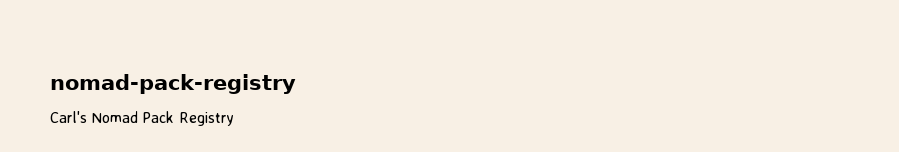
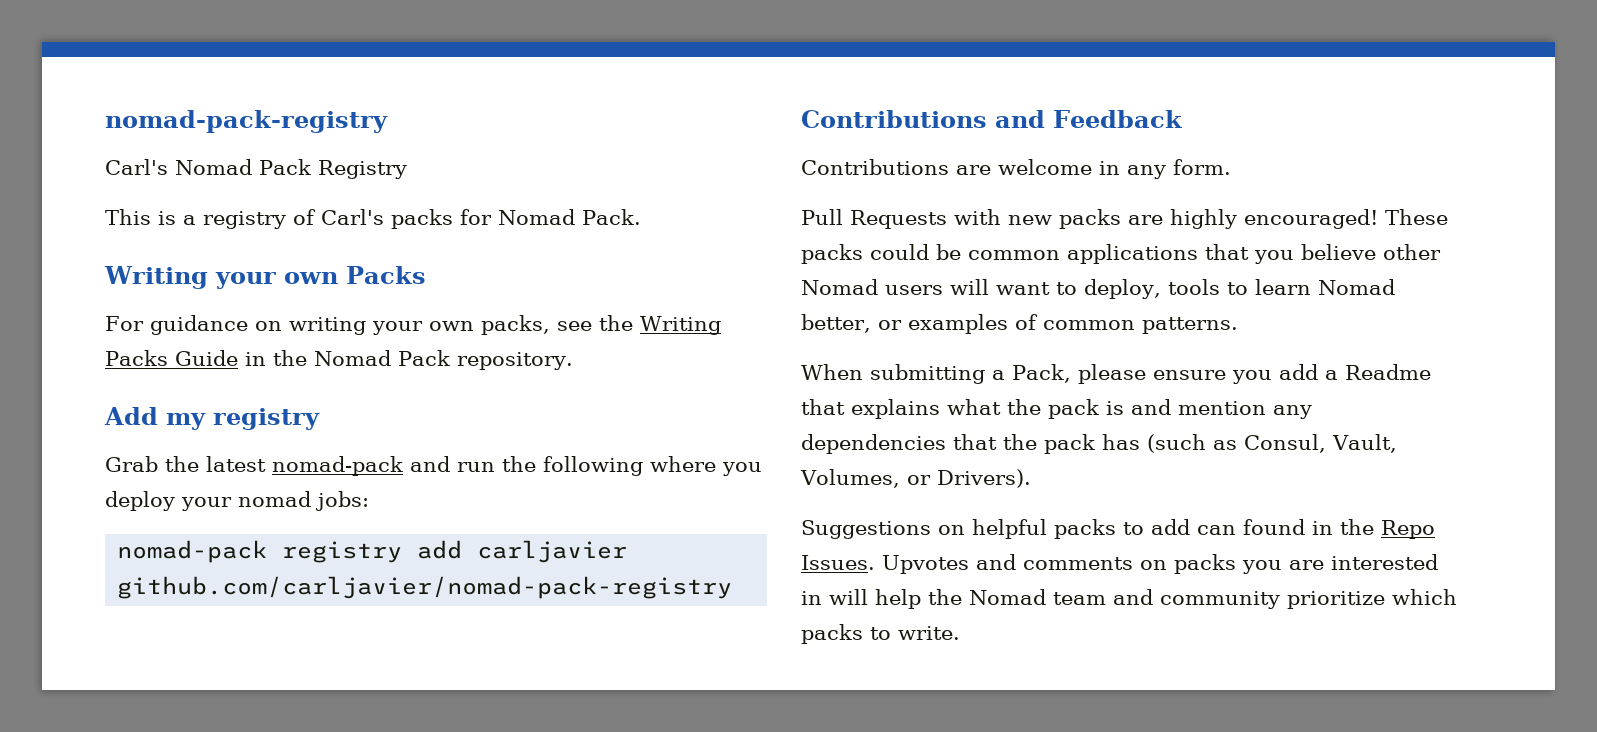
(234, 119) none -> [105,209,641,229] [104,266,426,289] [105,315,721,335] [105,350,573,370] [104,407,320,430] [105,456,762,476] [105,491,369,511] [117,540,628,563] [117,576,733,599] [801,110,1183,128] [801,159,1231,179] [801,209,1448,229] [801,244,1441,264] [801,279,1395,299] [801,314,1238,334] [801,364,1431,384] [801,399,1312,419] [801,434,1397,454] [800,469,1031,488] [801,519,1435,539] [801,554,1438,574] [801,589,1457,609] [801,624,960,644] // This is a registry of Carl's packs for Nomad Pack. // Writing your own Packs // For guidance on writing your own packs, see the Writing Packs Guide in the Nomad Pack repository. // Add my registry // Grab the latest nomad-pack and run the following where you deploy your nomad jobs: // nomad-pack registry add carljavier github.com/carljavier/nomad-pack-registry // Contributions and Feedback // Contributions are welcome in any form. // Pull Requests with new packs are highly encouraged! These packs could be common applications that you believe other Nomad users will want to deploy, tools to learn Nomad better, or examples of common patterns. // When submitting a Pack, please ensure you add a Readme that explains what the pack is and mention any dependencies that the pack has (such as Consul, Vault, Volumes, or Drivers). // Suggestions on helpful packs to add can found in the Repo Issues. Upvotes and comments on packs you are interested in will help the Nomad team and community prioritize which packs to write.

